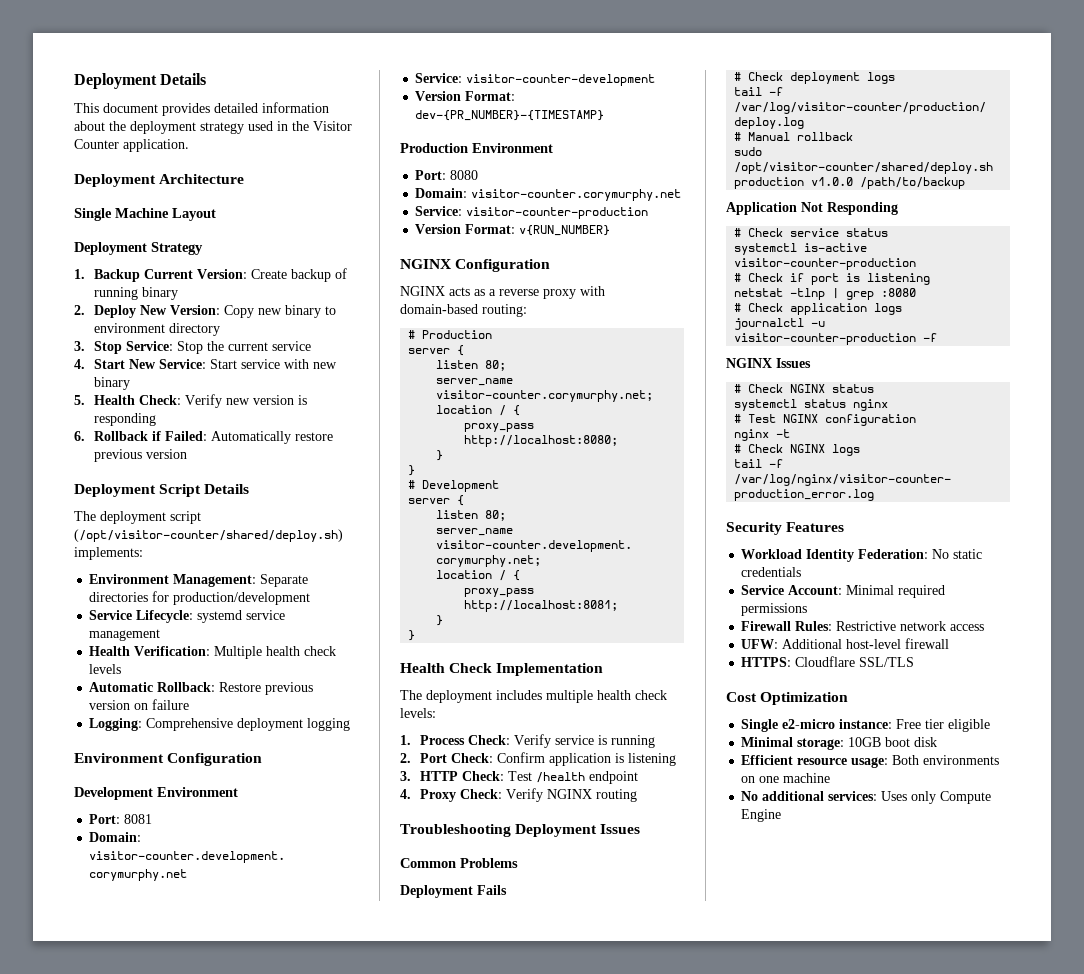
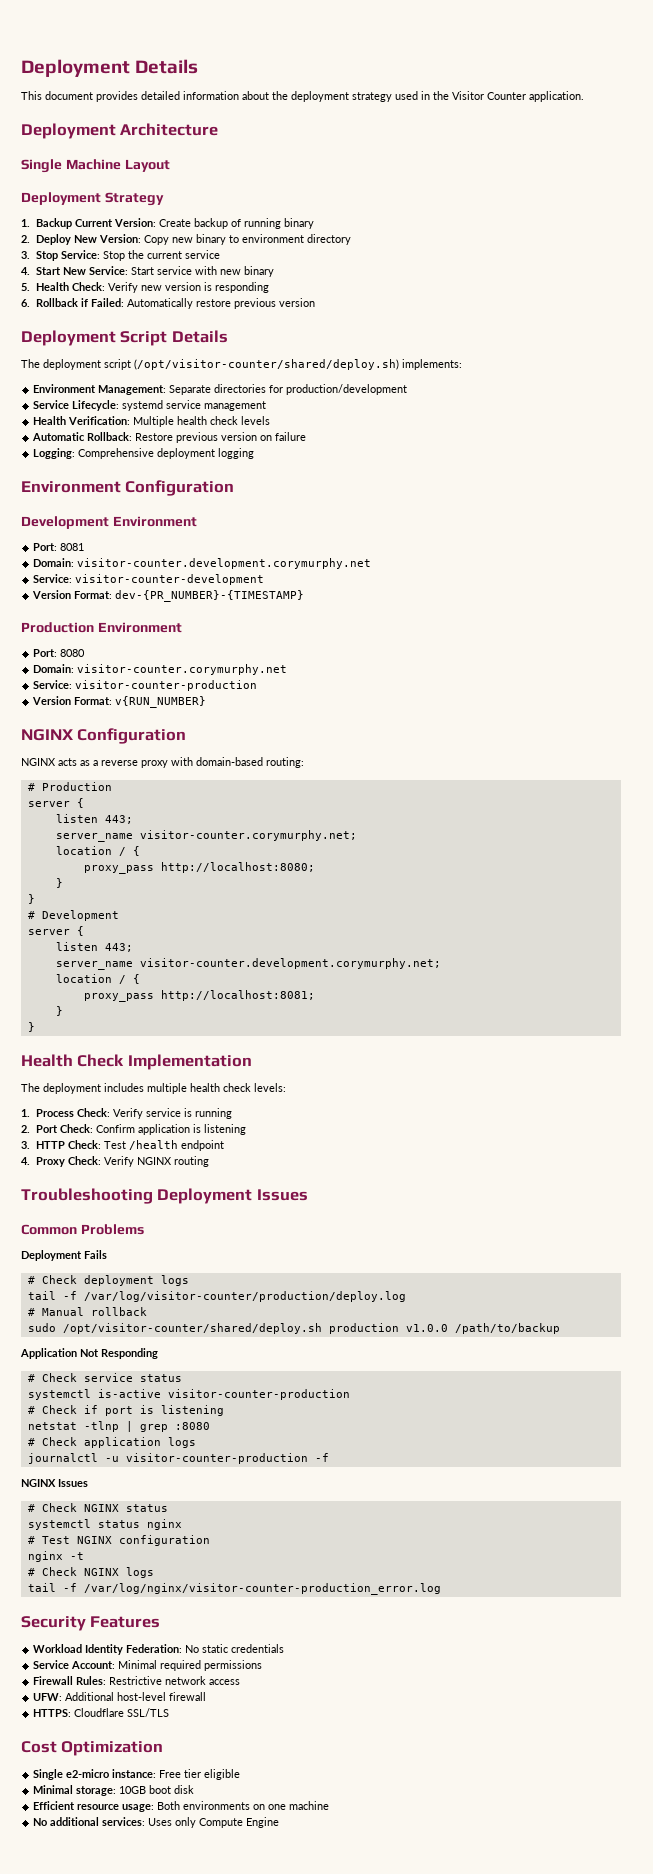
[485,360,507,371] 80; -> [104,815,133,824] 443;
[485,510,507,521] 80; -> [104,943,133,952] 443;

